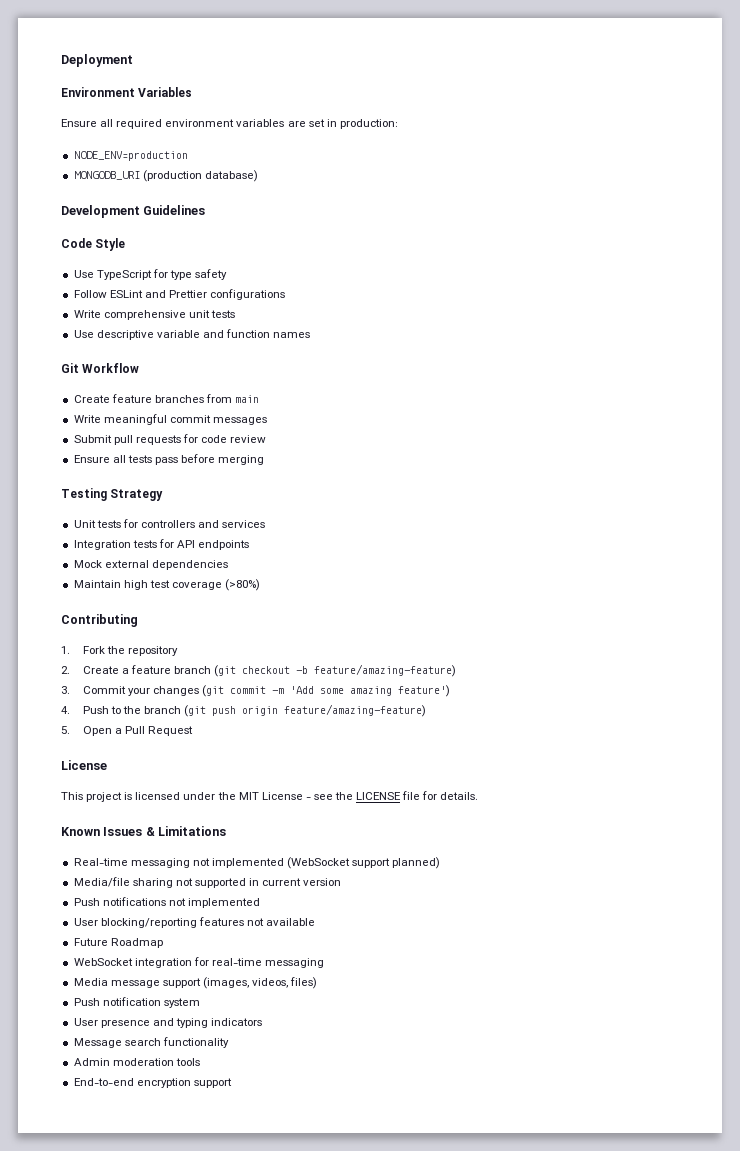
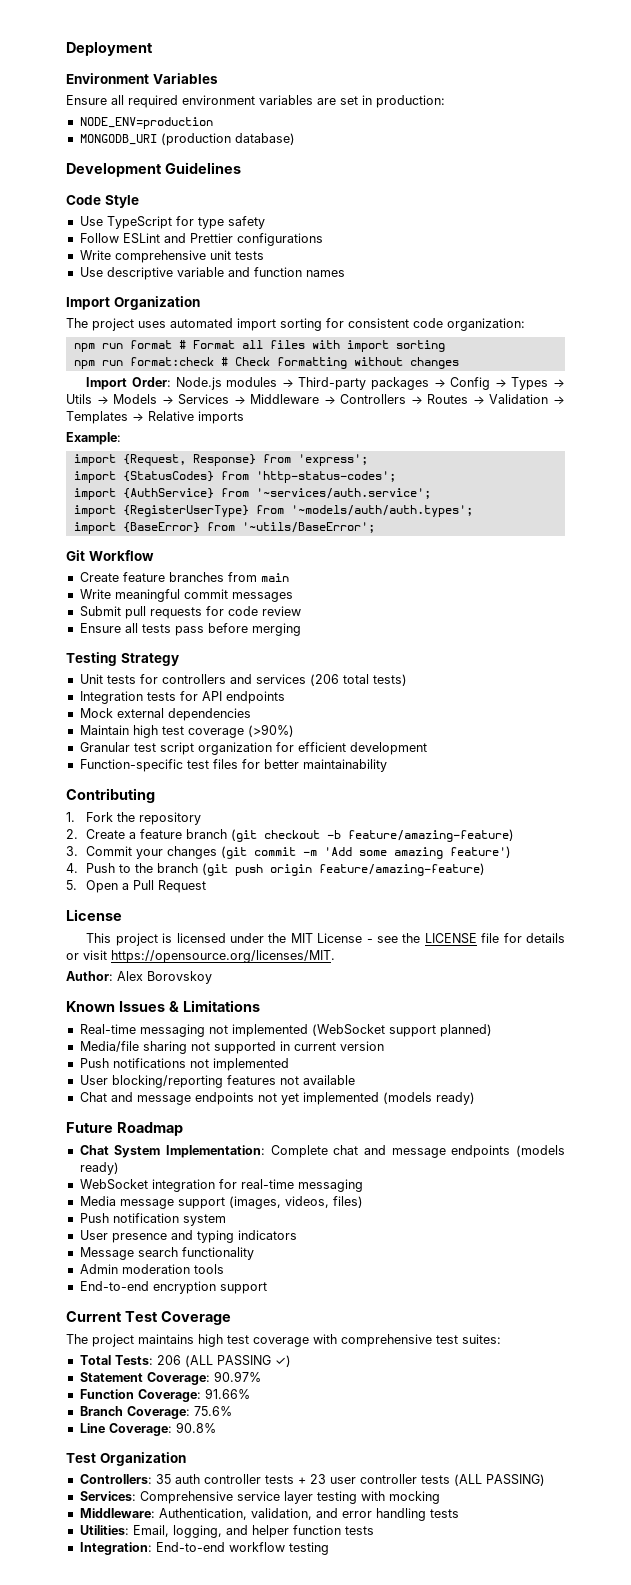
(311, 335) none -> [66,296,200,310] [66,318,525,331] [73,340,445,352] [73,357,459,369] [86,377,565,390] [66,394,565,405] [66,411,244,424] [66,432,121,445] [73,454,368,466] [73,471,396,483] [73,488,431,500] [73,505,473,517] [73,522,375,534] // Import Organization // The project uses automated import sorting for consistent code organization: // npm run format # Format all files with import sorting // npm run format:check # Check formatting without changes // Import Order: Node.js modules → Third-party packages → Config → Types → Utils → Models → Services → Middleware → Controllers → Routes → Validation → Templates → Relative imports // Example: // import {Request, Response} from 'express'; // import {StatusCodes} from 'http-status-codes'; // import {AuthService} from '~services/auth.service'; // import {RegisterUserType} from '~models/auth/auth.types'; // import {BaseError} from '~utils/BaseError';
(266, 524) none -> [309,674,407,686] (206 total tests)
[225,579,261,591] (>80%) -> [247,724,294,737] [79,742,427,755] [79,759,387,772] (>90%) // Granular test script organization for efficient development // Function-specific test files for better maintainability
[440,792,479,800] details. -> [526,933,565,943] [66,950,335,963] [66,971,212,984] details or visit https://opensource.org/licenses/MIT. // Author: Alex Borovskoy
[73,938,163,948] Future Roadmap -> [79,1092,475,1105] [66,1122,183,1136] [79,1145,565,1158] [79,1162,119,1175] Chat and message endpoints not yet implemented (models ready) // Future Roadmap // Chat System Implementation: Complete chat and message endpoints (models ready)
(232, 1083) none -> [66,1311,231,1325] [66,1334,501,1347] [79,1355,291,1367] [79,1371,261,1385] [79,1388,250,1402] [79,1406,232,1419] [79,1422,216,1436] [66,1452,186,1466] [79,1474,545,1486] [79,1491,440,1504] [79,1508,459,1521] [79,1525,374,1538] [79,1542,329,1555] // Current Test Coverage // The project maintains high test coverage with comprehensive test suites: // Total Tests: 206 (ALL PASSING ✓) // Statement Coverage: 90.97% // Function Coverage: 91.66% // Branch Coverage: 75.6% // Line Coverage: 90.8% // Test Organization // Controllers: 35 auth controller tests + 23 user controller tests (ALL PASSING) // Services: Comprehensive service layer testing with mocking // Middleware: Authentication, validation, and error handling tests // Utilities: Email, logging, and helper function tests // Integration: End-to-end workflow testing

